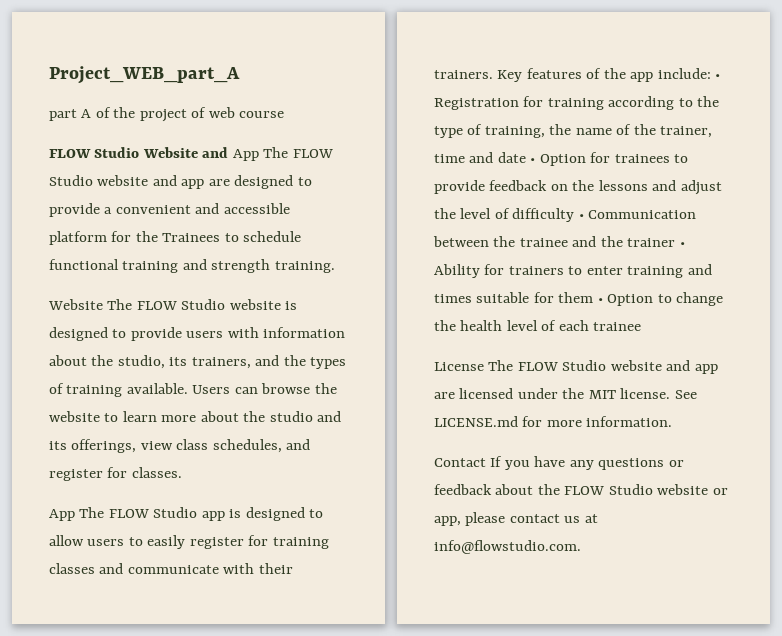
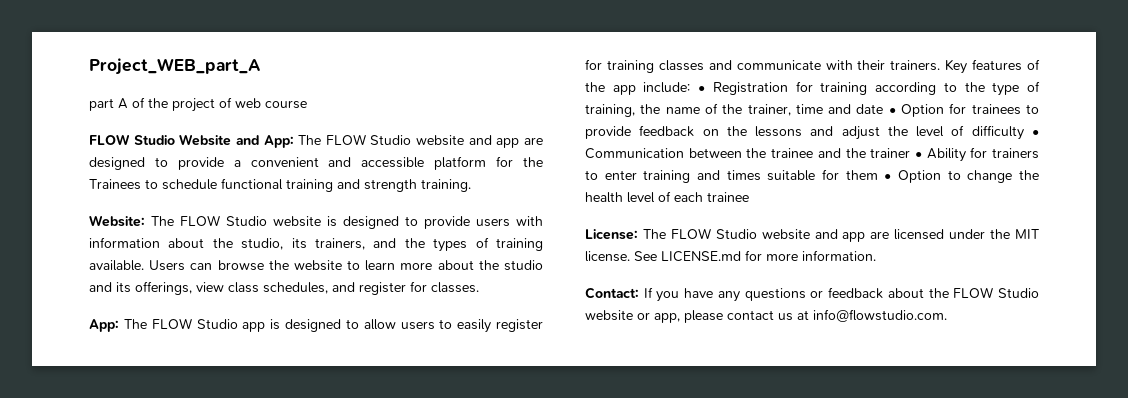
[232,149,259,161] App -> [263,135,294,148] App:
[48,299,103,310] Website -> [89,215,145,227] Website:
[49,509,75,521] App -> [89,319,119,332] App:
[434,362,484,371] License -> [585,229,638,240] License:
[434,458,486,467] Contact -> [585,287,639,299] Contact:

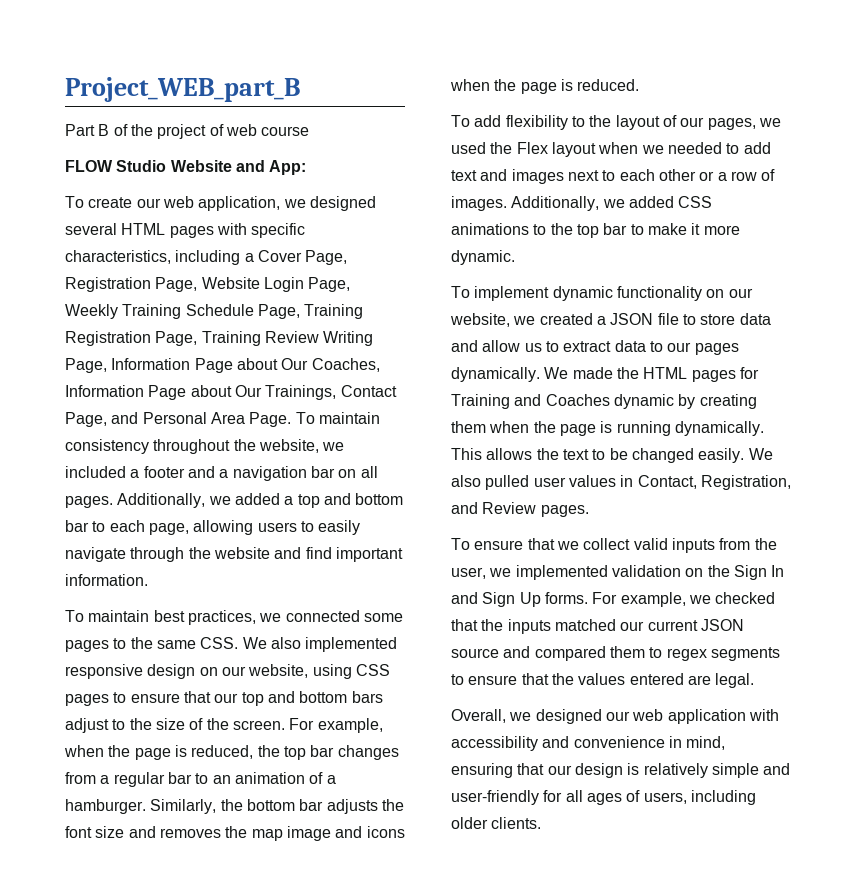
[89,58,261,75] [89,98,128,111] Project_WEB_part_A // part A -> [65,77,300,102] [65,124,110,136] Project_WEB_part_B // Part B
[298,134,543,148] [89,156,544,170] [89,178,471,192] [89,215,543,229] [89,237,543,252] [89,260,543,271] [89,281,479,295] [89,318,543,333] [585,59,1040,74] [585,81,1040,96] [585,103,1039,117] [585,125,1039,140] [585,147,1039,162] [585,169,1039,183] [585,191,749,203] [585,228,1039,242] [585,250,876,262] [585,287,1039,302] [585,309,947,323] The FLOW Studio website and app are designed to provide a convenient and accessible platform for the Trainees to schedule functional training and strength training. // Website: The FLOW Studio website is designed to provide users with information about the studio, its trainers, and the types of training available. Users can browse the website to learn more about the studio and its offerings, view class schedules, and register for classes. // App: The FLOW Studio app is designed to allow users to easily register for training classes and communicate with their trainers. Key features of the app include: • Registration for training according to the type of training, the name of the trainer, time and date • Option for trainees to provide feedback on the lessons and adjust the level of difficulty • Communication between the trainee and the trainer • Ability for trainers to enter training and times suitable for them • Option to change the health level of each trainee // License: The FLOW Studio website and app are licensed under the MIT license. See LICENSE.md for more information. // Contact: If you have any questions or feedback about the FLOW Studio website or app, please contact us at info@flowstudio.com. -> [65,196,376,211] [65,223,306,238] [65,250,348,265] [65,277,351,292] [65,304,364,319] [65,331,374,346] [65,358,380,373] [65,385,397,400] [65,412,380,427] [65,439,345,454] [65,466,378,481] [65,493,404,508] [65,520,361,535] [65,547,403,562] [65,574,148,586] [65,610,403,625] [65,637,398,652] [65,664,390,679] [65,691,383,706] [65,718,383,733] [64,745,399,760] [65,772,336,787] [65,799,404,814] [65,826,405,841] [450,79,640,94] [451,115,781,130] [451,142,771,157] [451,169,776,184] [451,196,713,211] [451,223,740,238] [451,250,515,265] [451,286,753,301] [450,313,771,327] [451,340,739,355] [451,367,759,382] [451,394,757,409] [451,421,764,436] [451,448,773,463] [451,475,791,490] [451,502,589,517] [451,538,777,553] [451,565,785,580] [451,592,776,607] [451,619,744,634] [451,646,780,661] [451,673,755,688] [451,709,779,724] [451,736,726,751] [451,763,791,778] [451,790,756,805] [451,817,542,829] // To create our web application, we designed several HTML pages with specific characteristics, including a Cover Page, Registration Page, Website Login Page, Weekly Training Schedule Page, Training Registration Page, Training Review Writing Page, Information Page about Our Coaches, Information Page about Our Trainings, Contact Page, and Personal Area Page. To maintain consistency throughout the website, we included a footer and a navigation bar on all pages. Additionally, we added a top and bottom bar to each page, allowing users to easily navigate through the website and find important information. // To maintain best practices, we connected some pages to the same CSS. We also implemented responsive design on our website, using CSS pages to ensure that our top and bottom bars adjust to the size of the screen. For example, when the page is reduced, the top bar changes from a regular bar to an animation of a hamburger. Similarly, the bottom bar adjusts the font size and removes the map image and icons when the page is reduced. // To add flexibility to the layout of our pages, we used the Flex layout when we needed to add text and images next to each other or a row of images. Additionally, we added CSS animations to the top bar to make it more dynamic. // To implement dynamic functionality on our website, we created a JSON file to store data and allow us to extract data to our pages dynamically. We made the HTML pages for Training and Coaches dynamic by creating them when the page is running dynamically. This allows the text to be changed easily. We also pulled user values in Contact, Registration, and Review pages. // To ensure that we collect valid inputs from the user, we implemented validation on the Sign In and Sign Up forms. For example, we checked that the inputs matched our current JSON source and compared them to regex segments to ensure that the values entered are legal. // Overall, we designed our web application with accessibility and convenience in mind, ensuring that our design is relatively simple and user-friendly for all ages of users, including older clients.

